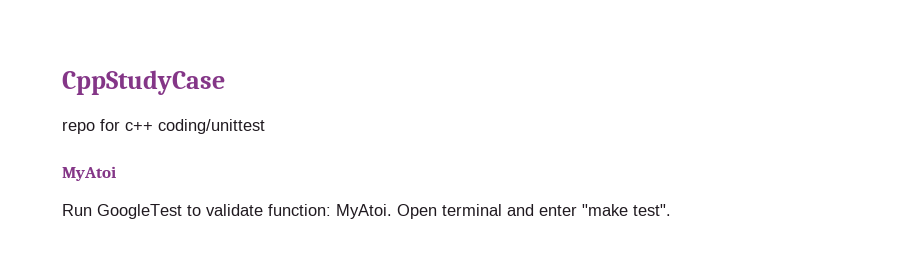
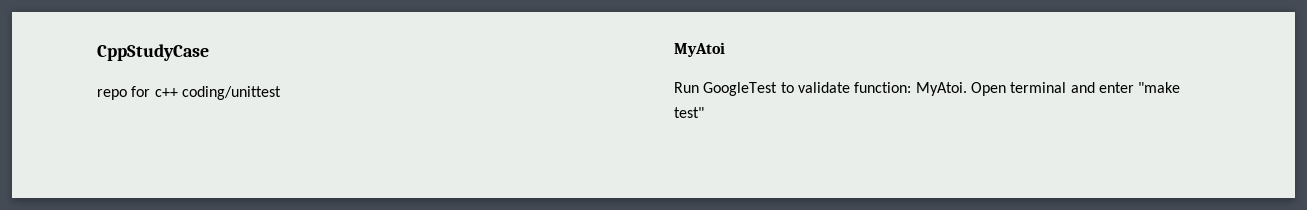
[633,204,671,216] test". -> [674,107,704,118] test"

